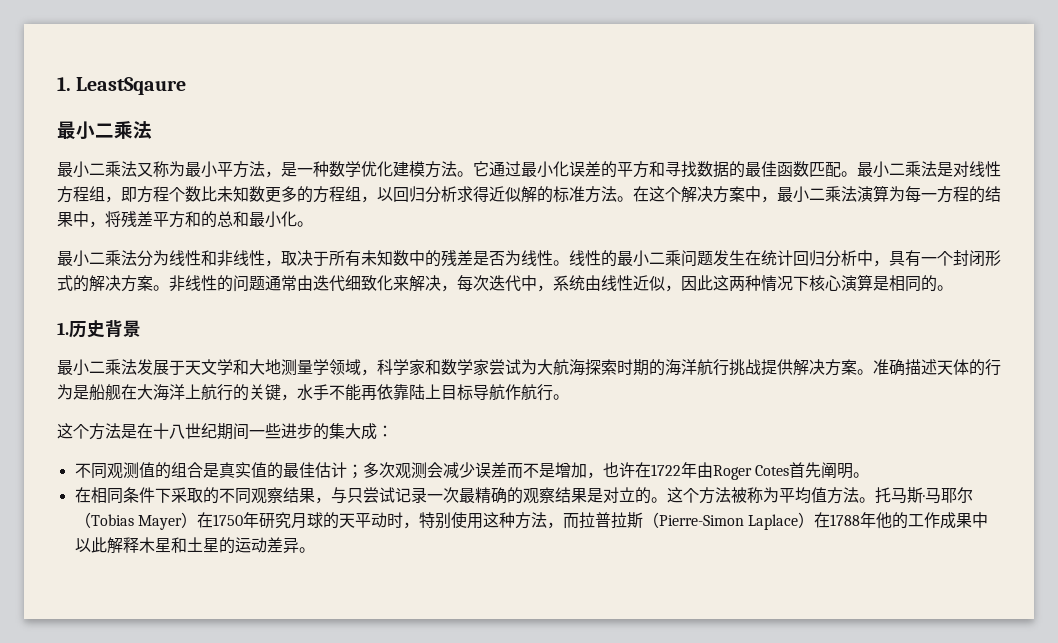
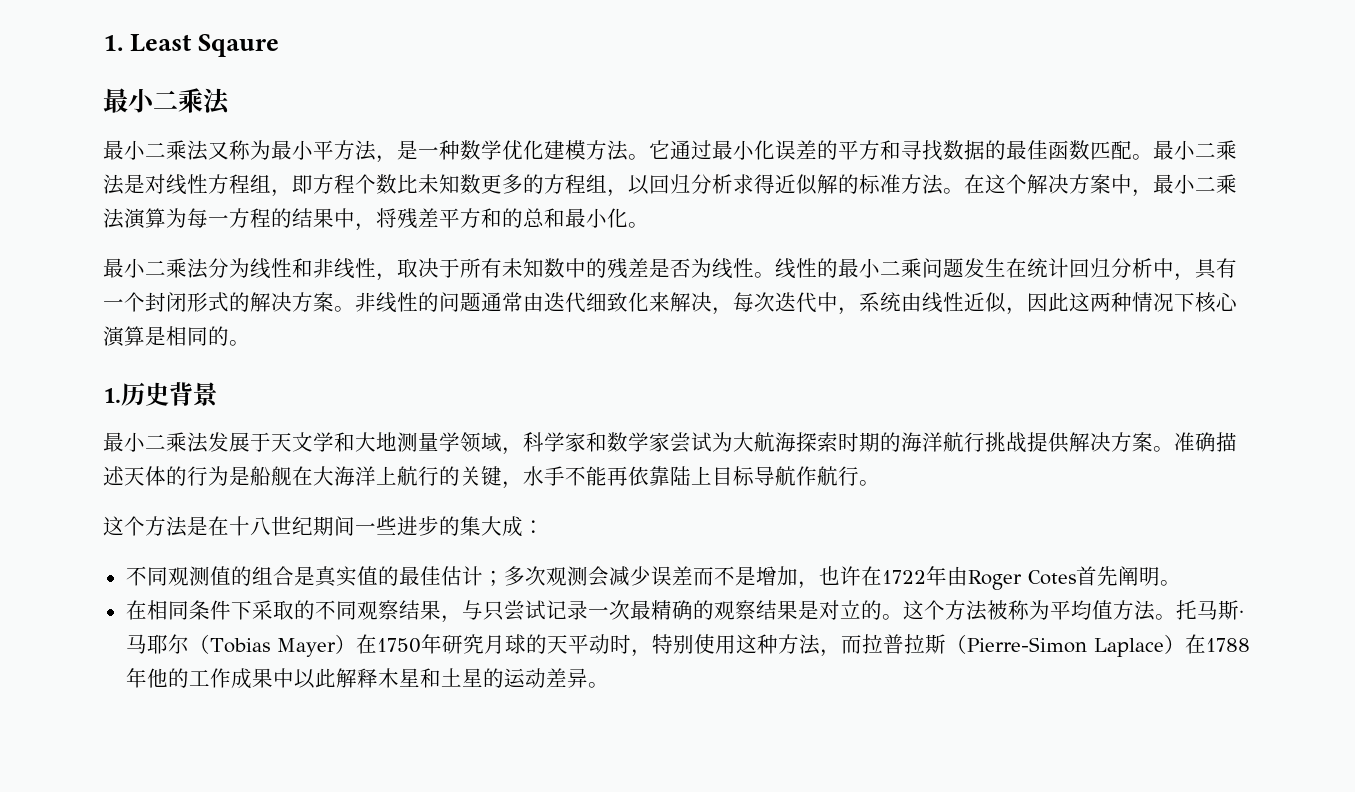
[57,77,187,95] 1. LeastSqaure -> [103,34,280,57] 1. Least Sqaure

